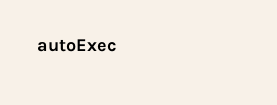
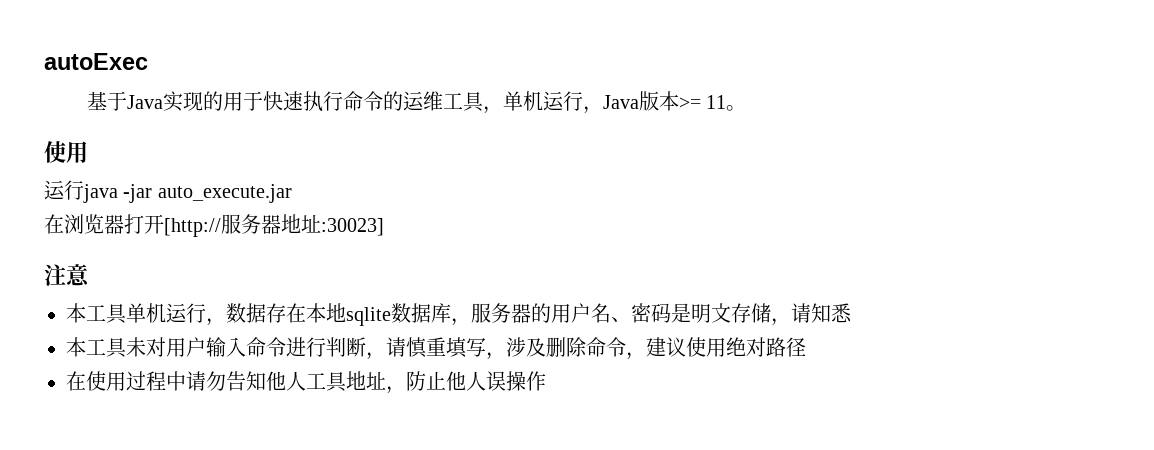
(117, 45) none -> [86,91,747,114] [44,141,88,163] [44,180,292,203] [44,214,384,237] [44,264,90,286] [66,303,852,326] [66,337,806,360] [66,371,546,394] // 基于Java实现的用于快速执行命令的运维工具，单机运行，Java版本>= 11。 // 使用 // 运行java -jar auto_execute.jar // 在浏览器打开[http://服务器地址:30023] // 注意 // 本工具单机运行，数据存在本地sqlite数据库，服务器的用户名、密码是明文存储，请知悉 // 本工具未对用户输入命令进行判断，请慎重填写，涉及删除命令，建议使用绝对路径 // 在使用过程中请勿告知他人工具地址，防止他人误操作

